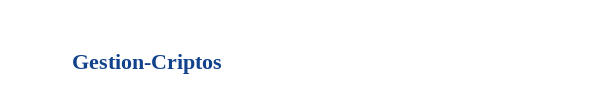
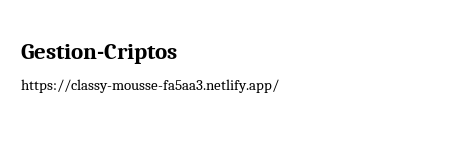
(222, 64) none -> [21,79,279,93] // https://classy-mousse-fa5aa3.netlify.app/

